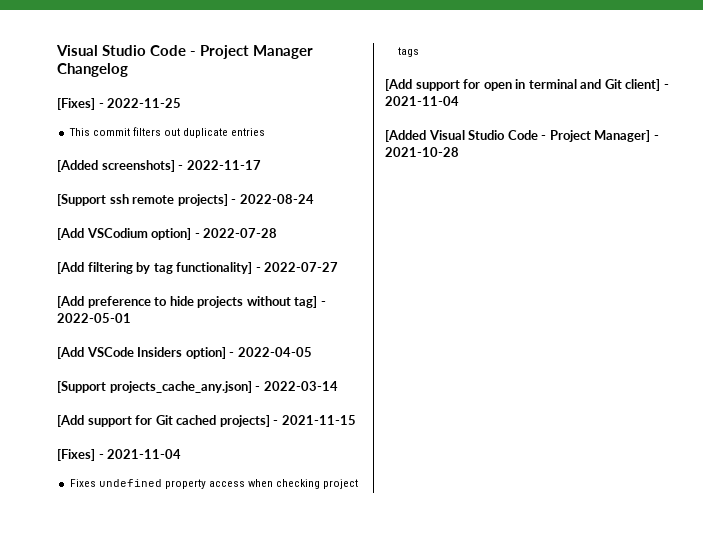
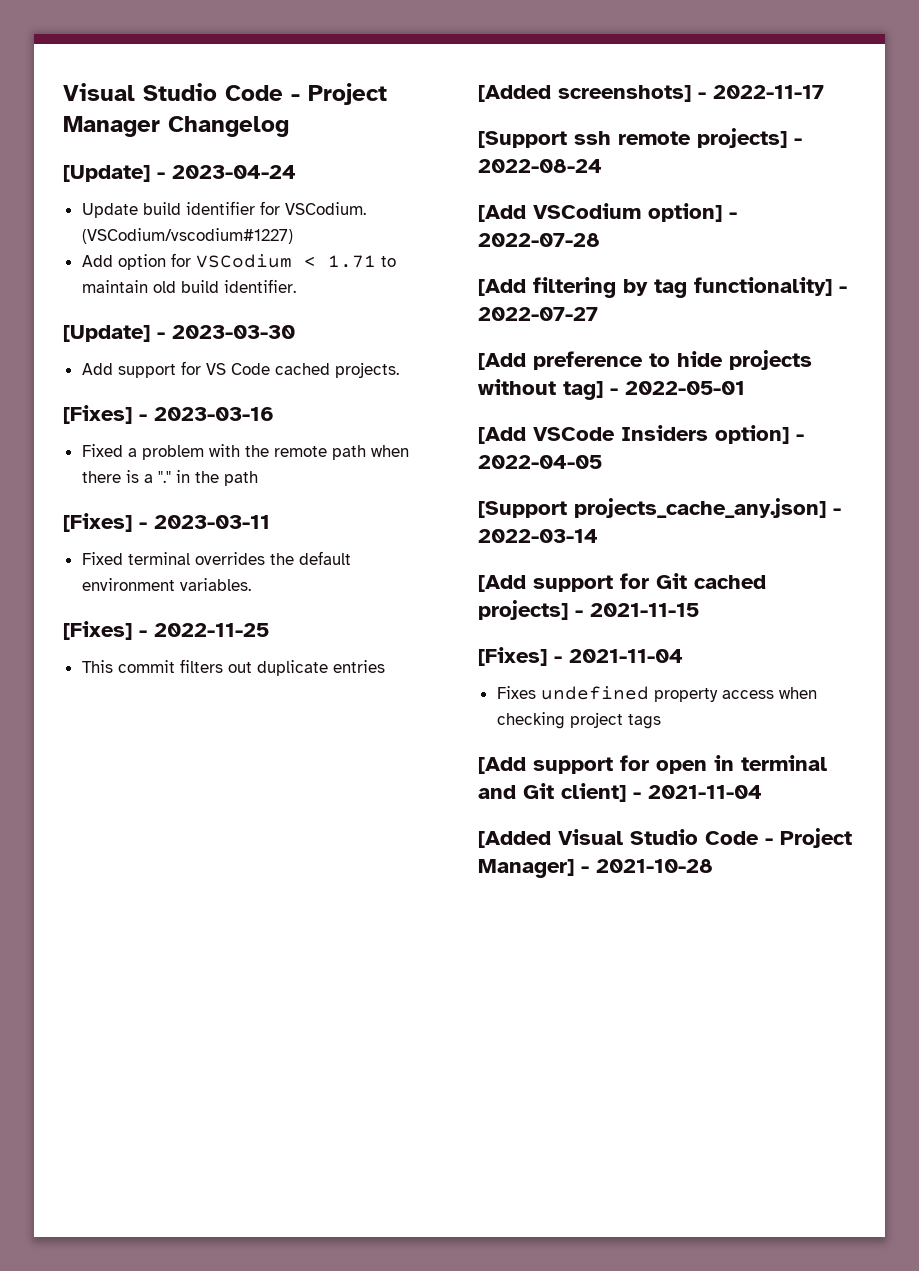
(128, 70) none -> [63,165,296,182] [81,201,366,218] [81,228,293,244] [81,253,396,270] [81,279,296,293] [63,325,295,342] [81,361,399,378] [63,405,274,424] [81,444,409,460] [81,470,258,486] [63,513,270,532] [81,551,351,565] [81,578,251,591] // [Update] - 2023-04-24 // Update build identifier for VSCodium. (VSCodium/vscodium#1227) // Add option for VSCodium < 1.71 to maintain old build identifier. // [Update] - 2023-03-30 // Add support for VS Code cached projects. // [Fixes] - 2023-03-16 // Fixed a problem with the remote path when there is a "." in the path // [Fixes] - 2023-03-11 // Fixed terminal overrides the default environment variables.

